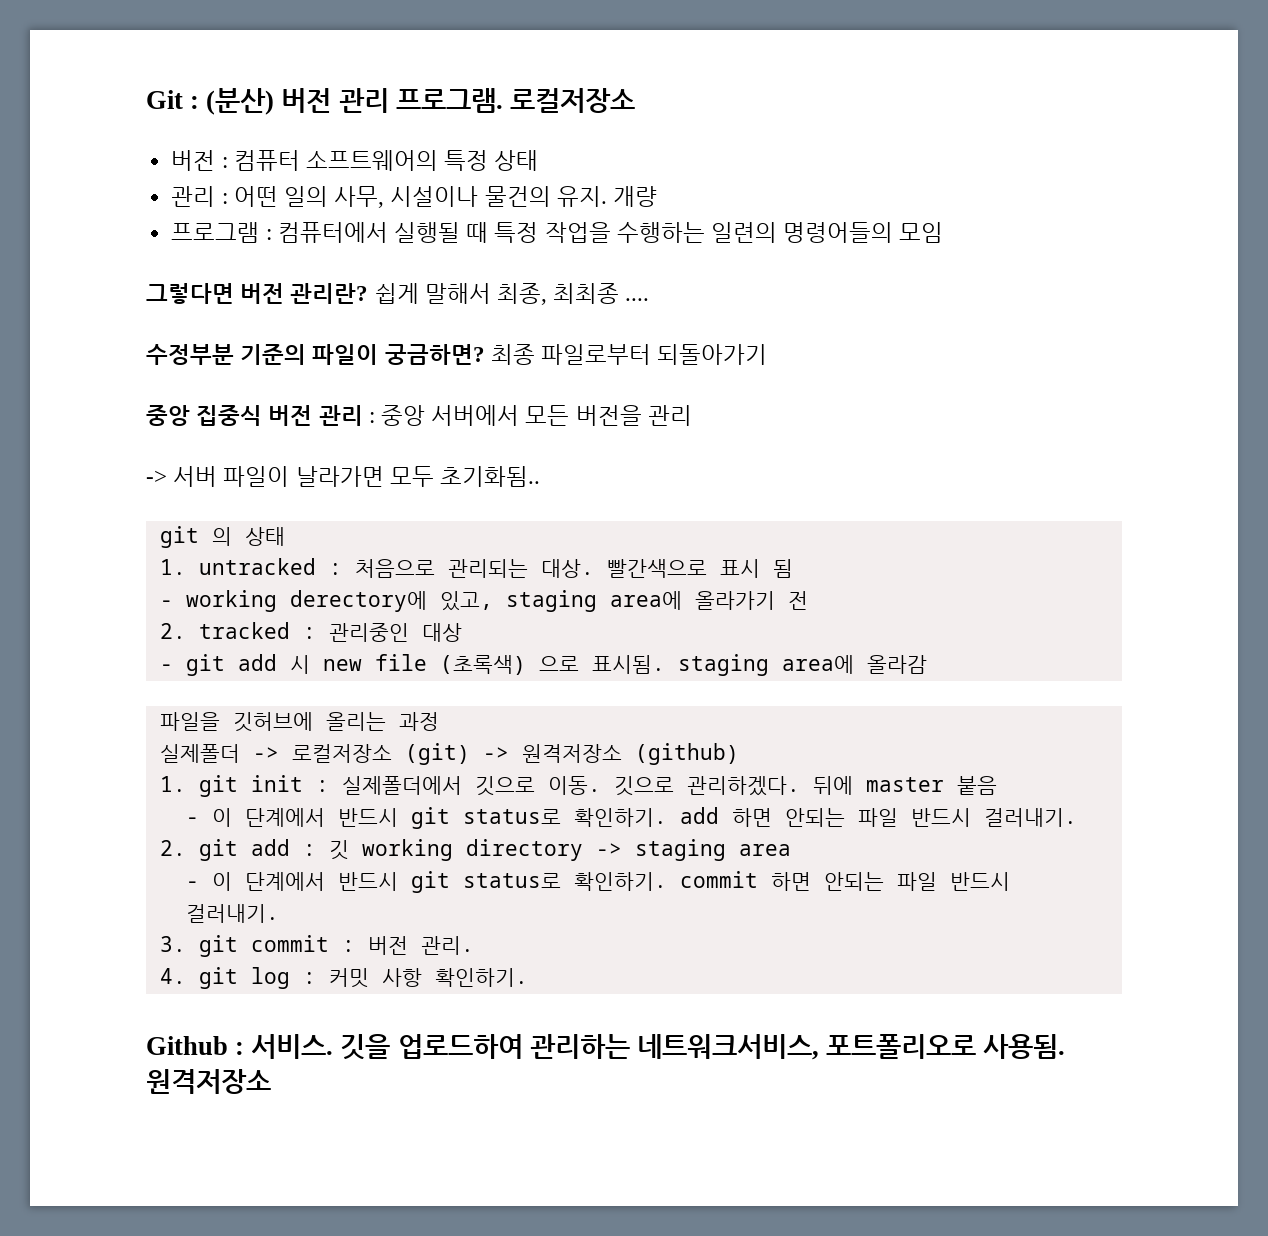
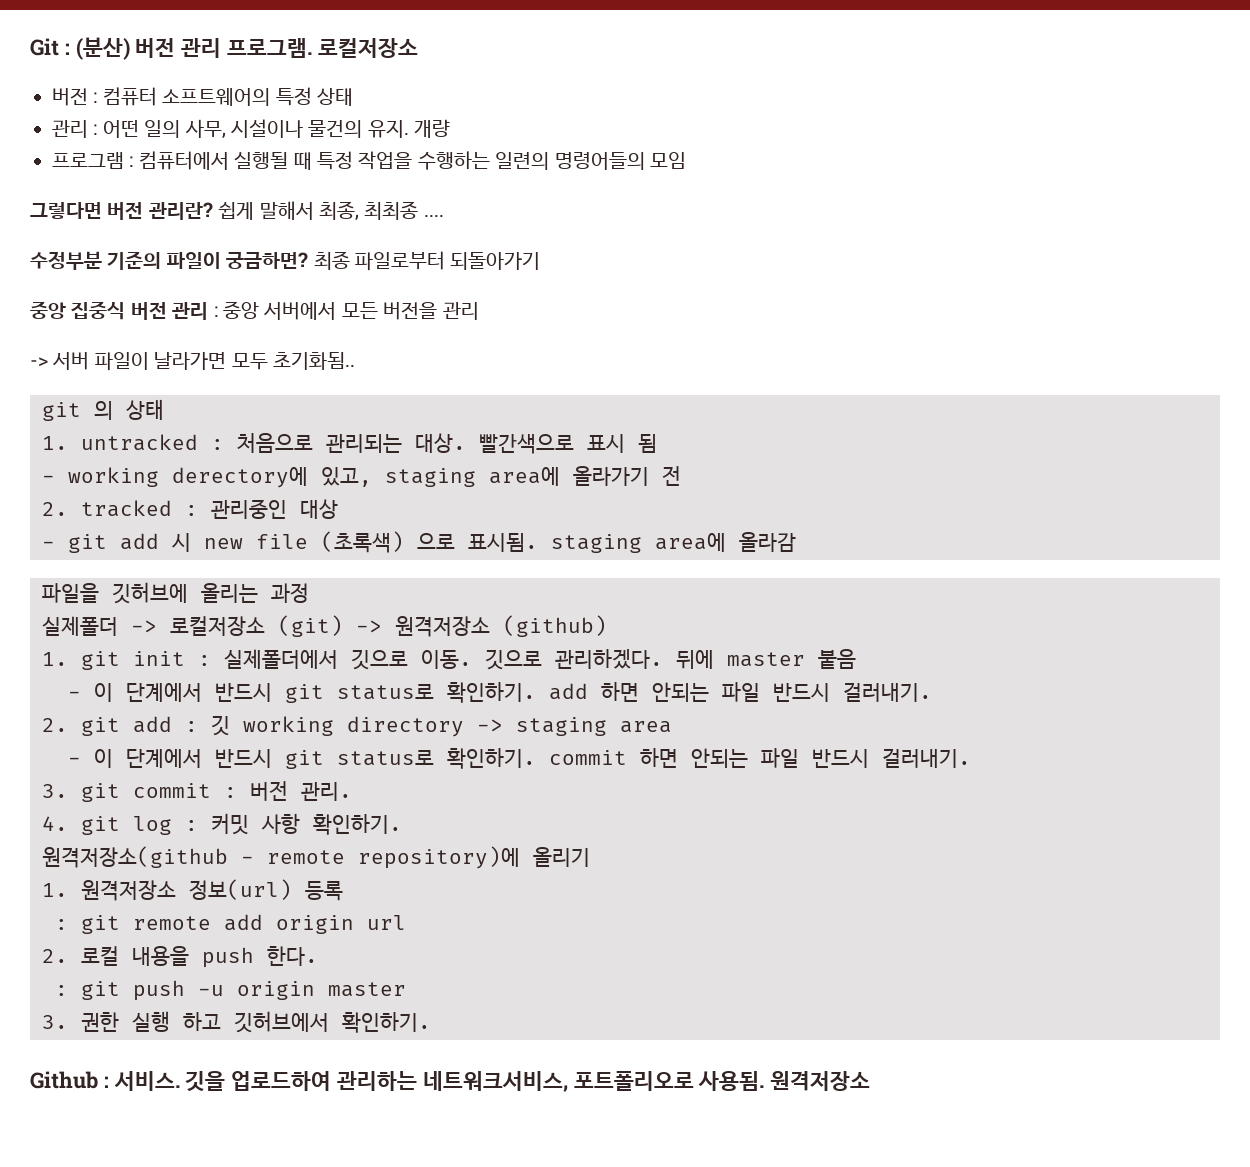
(528, 977) none -> [42,846,590,869] [42,879,343,901] [55,914,406,934] [42,946,318,968] [55,980,406,1001] [42,1011,431,1033] // 원격저장소(github - remote repository)에 올리기 // 1. 원격저장소 정보(url) 등록 // : git remote add origin url // 2. 로컬 내용을 push 한다. // : git push -u origin master // 3. 권한 실행 하고 깃허브에서 확인하기.

